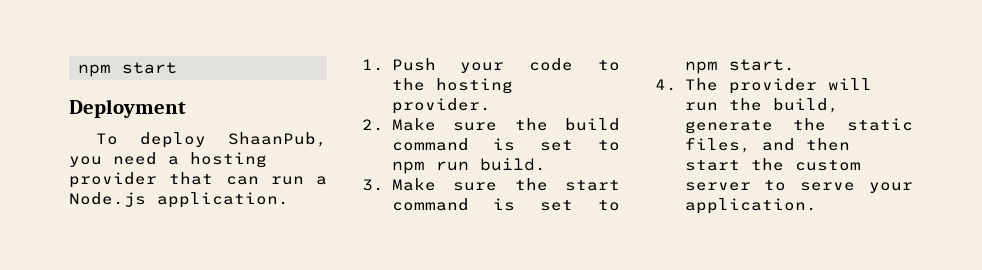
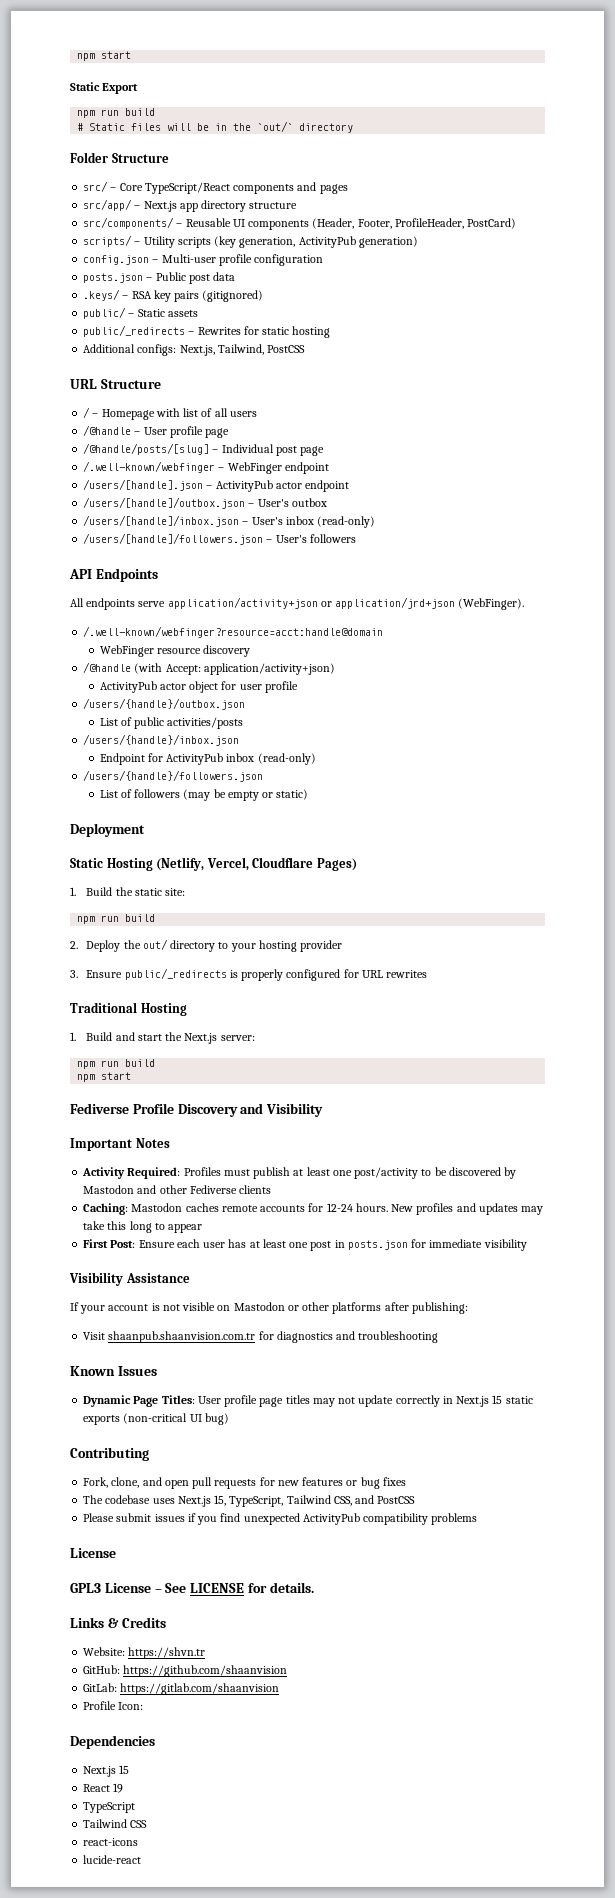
[78,62,177,77] [69,99,186,118] [96,132,327,148] [69,152,267,168] [69,172,327,188] [69,192,289,208] [362,58,620,73] [391,78,513,94] [391,98,491,114] [362,118,620,131] [391,138,620,151] [391,158,546,174] [362,178,620,191] [391,198,620,211] [684,59,795,74] [655,78,872,94] [684,98,839,113] [684,118,913,134] [684,137,850,153] [684,158,861,171] [684,180,913,193] [684,198,817,214] npm start // Deployment // To deploy ShaanPub, you need a hosting provider that can run a Node.js application. // 1. Push your code to the hosting provider. // 2. Make sure the build command is set to npm run build. // 3. Make sure the start command is set to npm start. // 4. The provider will run the build, generate the static files, and then start the custom server to serve your application. -> [77,51,132,61] [70,82,139,94] [77,108,156,118] [77,121,354,133] [70,152,169,163] [83,181,348,194] [83,199,298,212] [83,217,517,230] [83,235,418,248] [83,254,324,266] [83,272,236,284] [83,289,264,302] [83,307,198,319] [83,325,331,338] [83,344,306,356] [70,379,161,389] [83,407,257,420] [83,425,230,438] [83,443,325,456] [83,461,329,474] [83,479,350,492] [83,497,327,509] [83,515,376,528] [83,533,356,545] [69,568,158,582] [70,597,525,610] [83,626,384,638] [99,645,251,657] [83,662,335,675] [99,681,298,693] [83,698,246,710] [99,717,244,729] [83,734,240,746] [99,753,316,765] [83,770,264,782] [99,789,309,801] [70,823,145,837] [70,857,357,871] [70,887,186,896] [77,914,156,924] [70,939,343,952] [70,968,428,981] [70,1002,187,1016] [70,1032,255,1044] [77,1059,156,1069] [77,1072,132,1082] [70,1103,324,1117] [70,1138,170,1151] [82,1167,517,1179] [83,1185,272,1194] [83,1203,544,1215] [83,1221,203,1233] [83,1239,527,1251] [69,1272,190,1286] [70,1302,468,1314] [83,1331,439,1343] [70,1366,157,1376] [83,1395,533,1407] [83,1413,229,1425] [70,1447,149,1461] [83,1477,406,1489] [83,1495,416,1507] [83,1513,478,1525] [70,1548,116,1558] [70,1582,314,1593] [70,1617,166,1628] [83,1647,206,1659] [83,1665,288,1677] [83,1683,280,1695] [83,1701,144,1710] [70,1735,155,1749] [83,1765,130,1777] [83,1783,124,1793] [83,1802,136,1813] [83,1819,148,1828] [83,1838,139,1846] [83,1855,142,1864] npm start // Static Export // npm run build // # Static files will be in the `out/` directory // Folder Structure // src/ – Core TypeScript/React components and pages // src/app/ – Next.js app directory structure // src/components/ – Reusable UI components (Header, Footer, ProfileHeader, PostCard) // scripts/ – Utility scripts (key generation, ActivityPub generation) // config.json – Multi-user profile configuration // posts.json – Public post data // .keys/ – RSA key pairs (gitignored) // public/ – Static assets // public/_redirects – Rewrites for static hosting // Additional configs: Next.js, Tailwind, PostCSS // URL Structure // / – Homepage with list of all users // /@handle – User profile page // /@handle/posts/[slug] – Individual post page // /.well-known/webfinger – WebFinger endpoint // /users/[handle].json – ActivityPub actor endpoint // /users/[handle]/outbox.json – User's outbox // /users/[handle]/inbox.json – User's inbox (read-only) // /users/[handle]/followers.json – User's followers // API Endpoints // All endpoints serve application/activity+json or application/jrd+json (WebFinger). // /.well-known/webfinger?resource=acct:handle@domain // WebFinger resource discovery // /@handle (with Accept: application/activity+json) // ActivityPub actor object for user profile // /users/{handle}/outbox.json // List of public activities/posts // /users/{handle}/inbox.json // Endpoint for ActivityPub inbox (read-only) // /users/{handle}/followers.json // List of followers (may be empty or static) // Deployment // Static Hosting (Netlify, Vercel, Cloudflare Pages) // 1. Build the static site: // npm run build // 2. Deploy the out/ directory to your hosting provider // 3. Ensure public/_redirects is properly configured for URL rewrites // Traditional Hosting // 1. Build and start the Next.js server: // npm run build // npm start // Fediverse Profile Discovery and Visibility // Important Notes // Activity Required: Profiles must publish at least one post/activity to be discovered by Mastodon and other Fediverse clients // Caching: Mastodon caches remote accounts for 12-24 hours. New profiles and updates may take this long to appear // First Post: Ensure each user has at least one post in posts.json for immediate visibility // Visibility Assistance // If your account is not visible on Mastodon or other platforms after publishing: // Visit shaanpub.shaanvision.com.tr for diagnostics and troubleshooting // Known Issues // Dynamic Page Titles: User profile page titles may not update correctly in Next.js 15 static exports (non-critical UI bug) // Contributing // Fork, clone, and open pull requests for new features or bug fixes // The codebase uses Next.js 15, TypeScript, Tailwind CSS, and PostCSS // Please submit issues if you find unexpected ActivityPub compatibility problems // License // GPL3 License – See LICENSE for details. // Links & Credits // Website: https://shvn.tr // GitHub: https://github.com/shaanvision // GitLab: https://gitlab.com/shaanvision // Profile Icon: // Dependencies // Next.js 15 // React 19 // TypeScript // Tailwind CSS // react-icons // lucide-react

